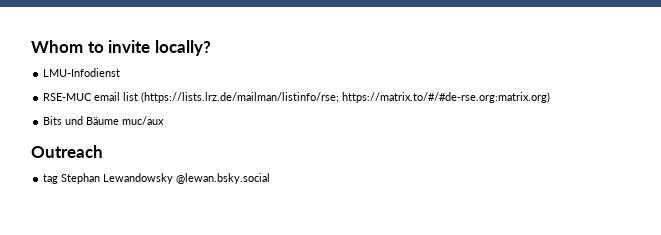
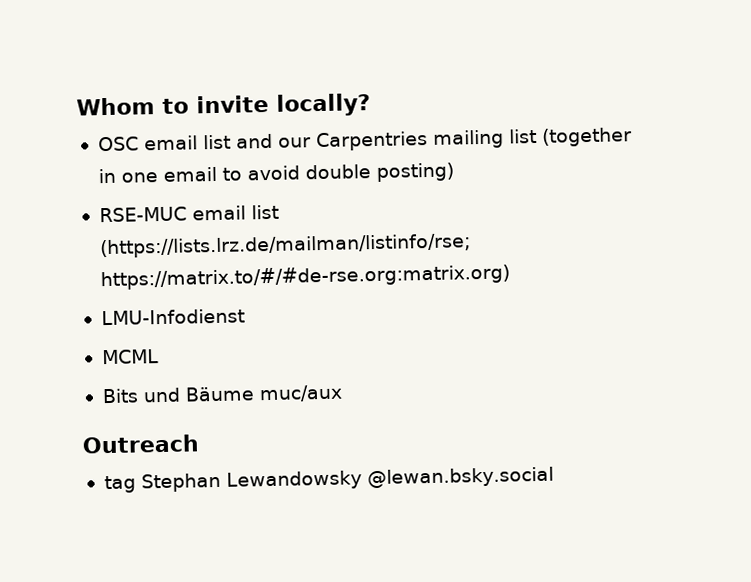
[43,68,121,77] LMU-Infodienst -> [97,127,632,152] [97,162,454,184] OSC email list and our Carpentries mailing list (together in one email to avoid double posting)
(551, 97) none -> [100,308,245,326] [101,349,159,365] // LMU-Infodienst // MCML

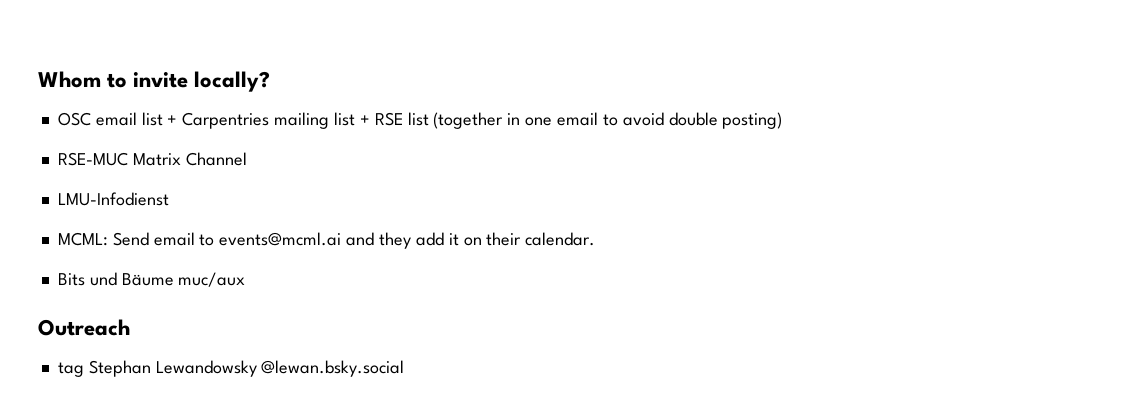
[235,133,311,149] and our -> [167,115,178,125] +
(537, 136) none -> [359,112,429,126] + RSE list
[191,204,279,221] [99,233,471,259] [99,263,510,291] [100,308,245,326] [101,349,159,365] email list (https://lists.lrz.de/mailman/listinfo/rse; https://matrix.to/#/#de-rse.org:matrix.org) // LMU-Infodienst // MCML -> [132,152,247,166] [57,192,169,206] [57,232,596,249] Matrix Channel // LMU-Infodienst // MCML: Send email to events@mcml.ai and they add it on their calendar.

